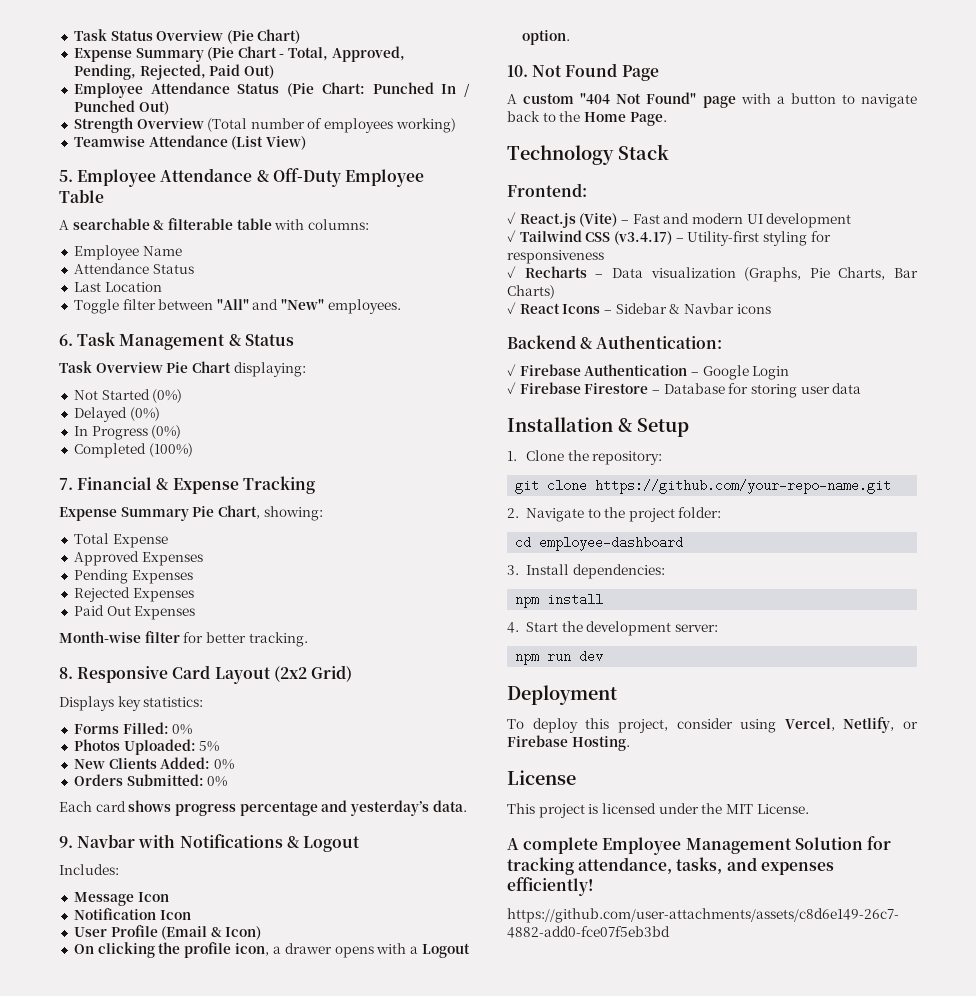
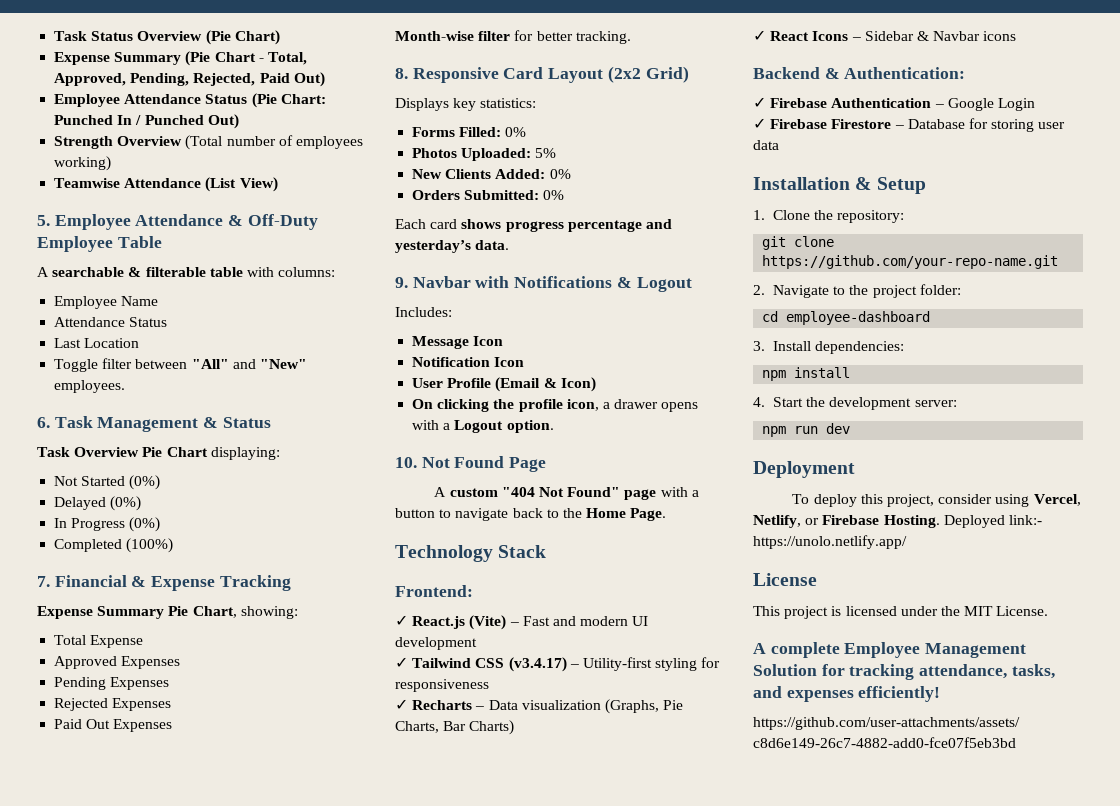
(630, 743) none -> [943,515,1042,528] [753,535,907,549] Deployed link:- https://unolo.netlify.app/

